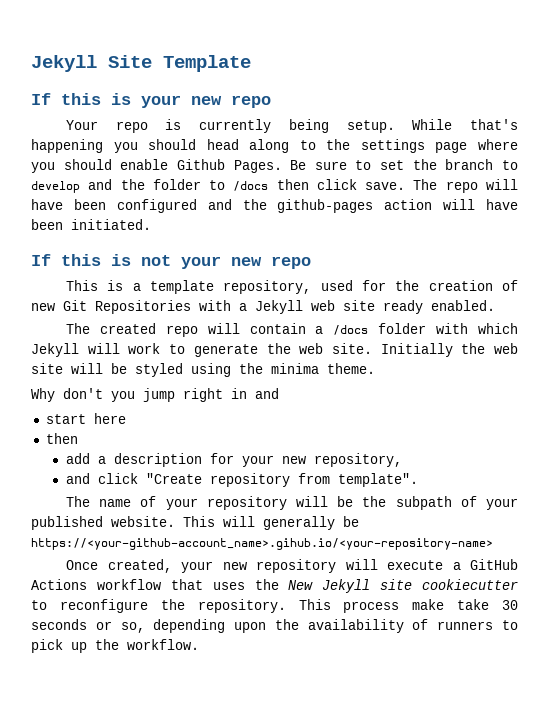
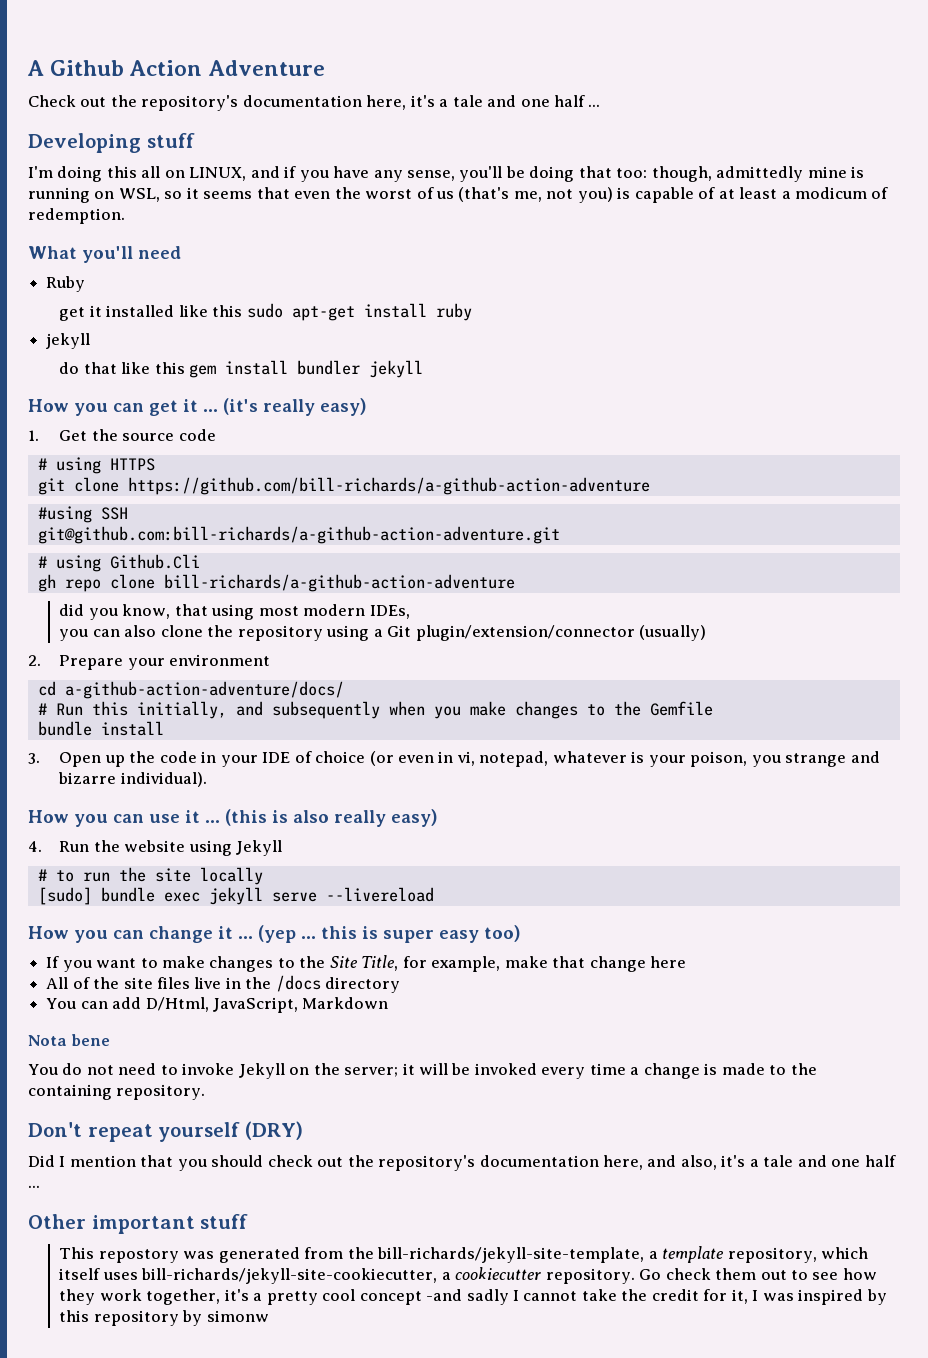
[31,55,251,72] [31,93,271,108] [66,119,518,133] [31,139,518,153] [31,159,518,173] [31,179,518,193] [31,199,518,213] [31,219,151,230] [31,254,311,269] [66,280,519,294] [31,300,495,314] [66,323,518,337] [31,343,518,357] [31,363,375,377] [31,388,279,402] [45,413,126,424] [45,433,78,444] [65,453,402,467] [65,473,418,487] [66,496,518,510] [31,516,359,530] [31,538,493,550] [66,559,519,573] [31,579,518,593] [31,599,518,613] [31,619,518,633] [31,639,199,653] Jekyll Site Template // If this is your new repo // Your repo is currently being setup. While that's happening you should head along to the settings page where you should enable Github Pages. Be sure to set the branch to develop and the folder to /docs then click save. The repo will have been configured and the github-pages action will have been initiated. // If this is not your new repo // This is a template repository, used for the creation of new Git Repositories with a Jekyll web site ready enabled. // The created repo will contain a /docs folder with which Jekyll will work to generate the web site. Initially the web site will be styled using the minima theme. // Why don't you jump right in and // start here // then // add a description for your new repository, // and click "Create repository from template". // The name of your repository will be the subpath of your published website. This will generally be https://<your-github-account_name>.gihub.io/<your-repository-name> // Once created, your new repository will execute a GitHub Actions workflow that uses the New Jekyll site cookiecutter to reconfigure the repository. This process make take 30 seconds or so, depending upon the availability of runners to pick up the workflow. -> [27,60,325,76] [28,95,601,111] [28,133,195,153] [28,166,865,182] [28,187,889,203] [28,208,125,224] [28,246,181,263] [46,276,86,292] [59,303,472,321] [46,333,91,349] [59,360,424,378] [28,398,367,416] [28,429,216,441] [37,457,155,474] [37,477,650,495] [37,506,128,523] [37,526,560,544] [37,554,200,572] [37,574,515,592] [59,604,410,620] [59,625,707,641] [28,654,271,670] [37,681,344,699] [37,701,713,719] [37,721,164,736] [28,751,880,767] [58,772,207,787] [28,809,438,827] [28,840,283,856] [37,867,263,885] [37,887,434,905] [28,925,521,943] [46,955,686,972] [46,975,401,993] [46,997,389,1013] [28,1034,111,1046] [28,1063,817,1079] [28,1084,206,1100] [28,1121,303,1142] [28,1155,896,1171] [28,1185,40,1188] [28,1214,249,1234] [59,1246,869,1263] [59,1267,877,1284] [59,1289,887,1305] [59,1310,269,1326] A Github Action Adventure // Check out the repository's documentation here, it's a tale and one half ... // Developing stuff // I'm doing this all on LINUX, and if you have any sense, you'll be doing that too: though, admittedly mine is running on WSL, so it seems that even the worst of us (that's me, not you) is capable of at least a modicum of redemption. // What you'll need // Ruby // get it installed like this sudo apt-get install ruby // jekyll // do that like this gem install bundler jekyll // How you can get it ... (it's really easy) // 1. Get the source code // # using HTTPS // git clone https://github.com/bill-richards/a-github-action-adventure // #using SSH // git@github.com:bill-richards/a-github-action-adventure.git // # using Github.Cli // gh repo clone bill-richards/a-github-action-adventure // did you know, that using most modern IDEs, // you can also clone the repository using a Git plugin/extension/connector (usually) // 2. Prepare your environment // cd a-github-action-adventure/docs/ // # Run this initially, and subsequently when you make changes to the Gemfile // bundle install // 3. Open up the code in your IDE of choice (or even in vi, notepad, whatever is your poison, you strange and bizarre individual). // How you can use it ... (this is also really easy) // 4. Run the website using Jekyll // # to run the site locally // [sudo] bundle exec jekyll serve --livereload // How you can change it ... (yep ... this is super easy too) // If you want to make changes to the Site Title, for example, make that change here // All of the site files live in the /docs directory // You can add D/Html, JavaScript, Markdown // Nota bene // You do not need to invoke Jekyll on the server; it will be invoked every time a change is made to the containing repository. // Don't repeat yourself (DRY) // Did I mention that you should check out the repository's documentation here, and also, it's a tale and one half ... // Other important stuff // This repostory was generated from the bill-richards/jekyll-site-template, a template repository, which itself uses bill-richards/jekyll-site-cookiecutter, a cookiecutter repository. Go check them out to see how they work together, it's a pretty cool concept -and sadly I cannot take the credit for it, I was inspired by this repository by simonw

